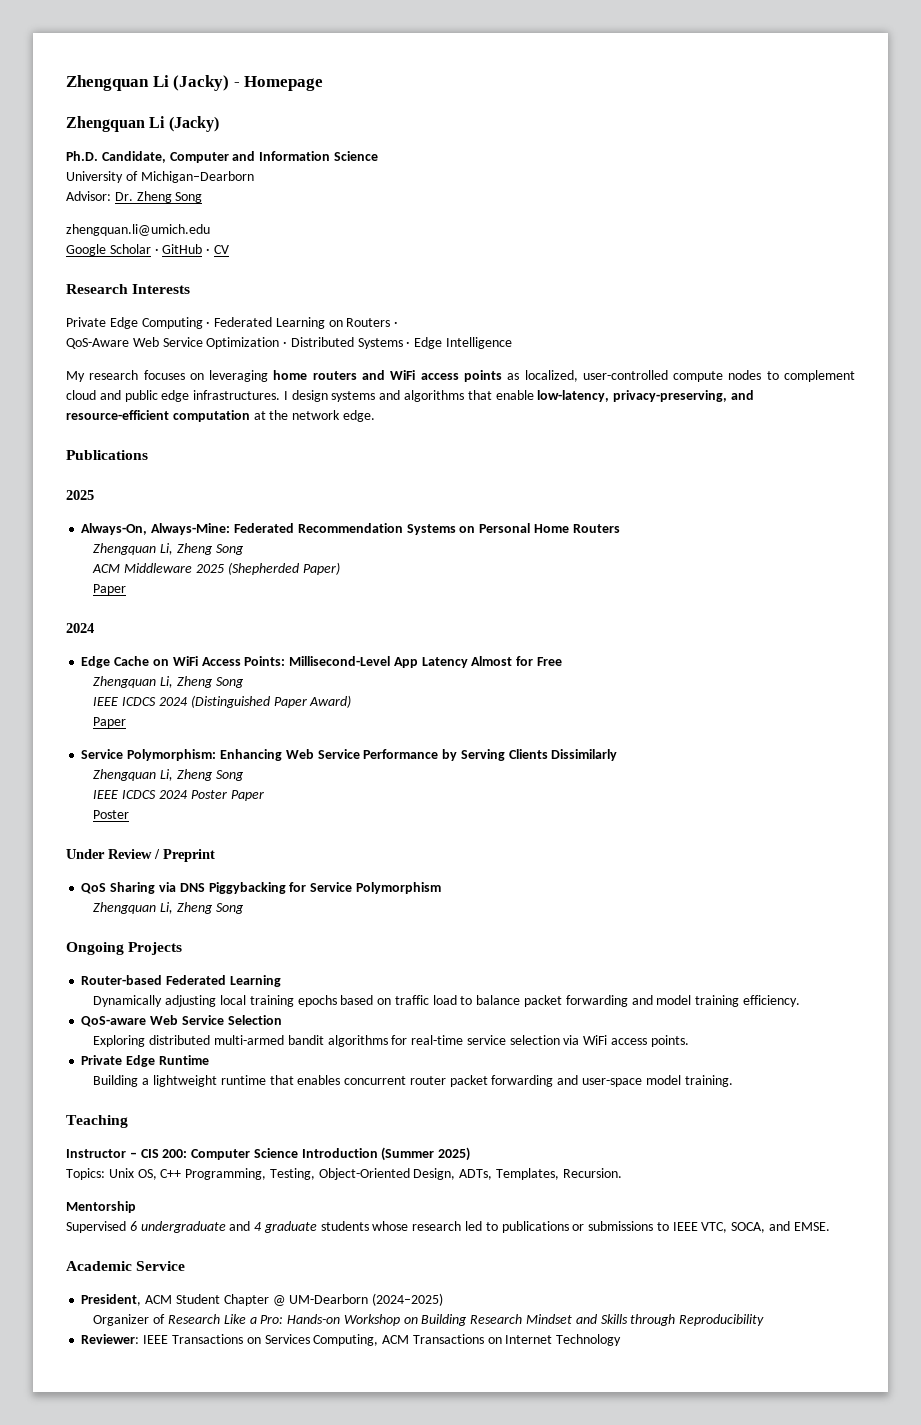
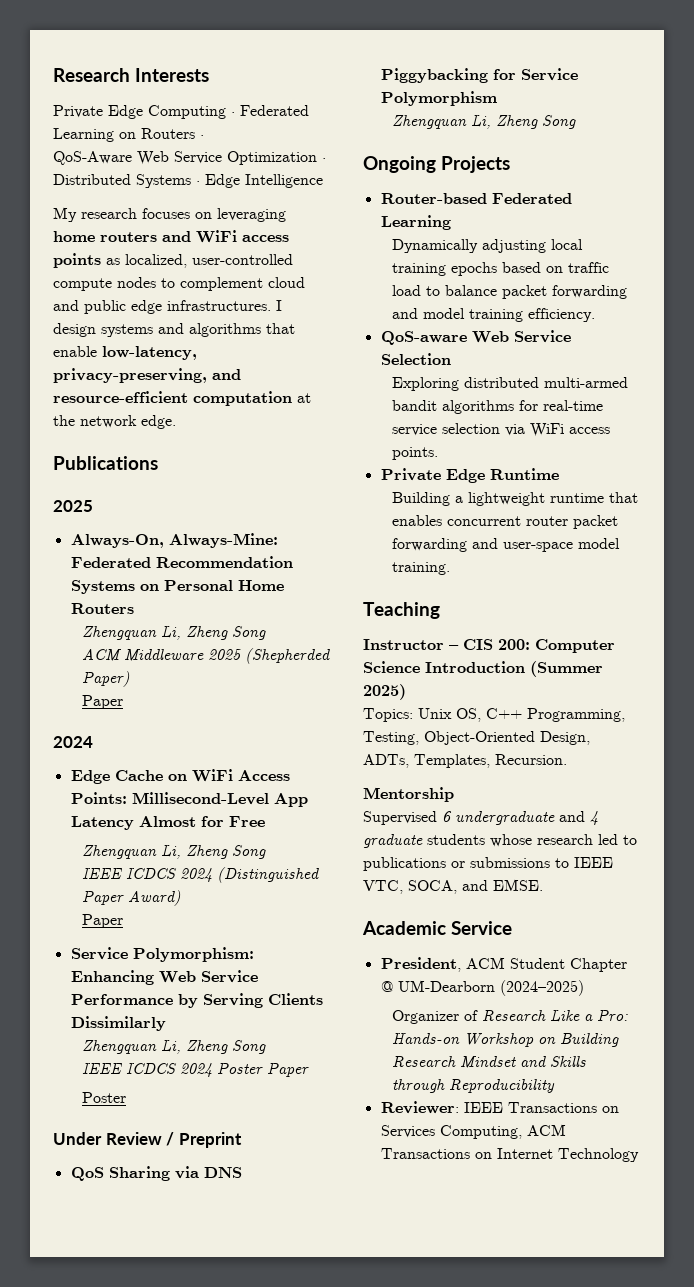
[66,75,324,91] [66,116,219,132] [66,151,378,163] [66,171,254,183] [66,191,203,203] [66,224,210,236] [66,244,229,256] Zhengquan Li (Jacky) - Homepage // Zhengquan Li (Jacky) // Ph.D. Candidate, Computer and Information Science // University of Michigan–Dearborn // Advisor: Dr. Zheng Song // zhengquan.li@umich.edu // Google Scholar · GitHub · CV // -> (53, 75) none

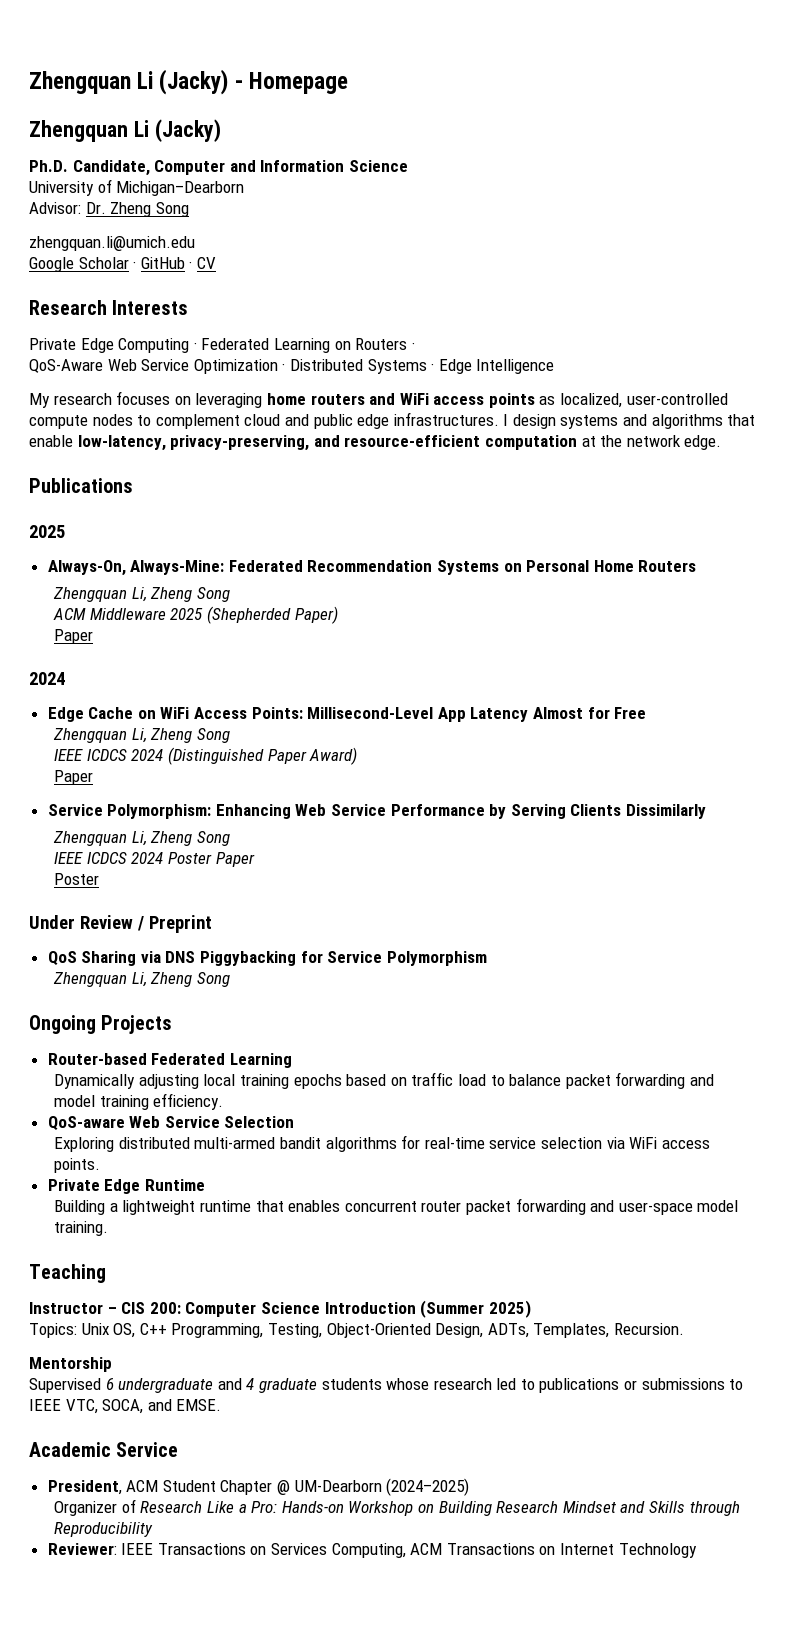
(53, 75) none -> [29,69,348,95] [29,119,221,142] [29,160,408,176] [29,179,245,196] [29,202,189,217] [29,236,195,251] [29,257,216,272] Zhengquan Li (Jacky) - Homepage // Zhengquan Li (Jacky) // Ph.D. Candidate, Computer and Information Science // University of Michigan–Dearborn // Advisor: Dr. Zheng Song // zhengquan.li@umich.edu // Google Scholar · GitHub · CV //

